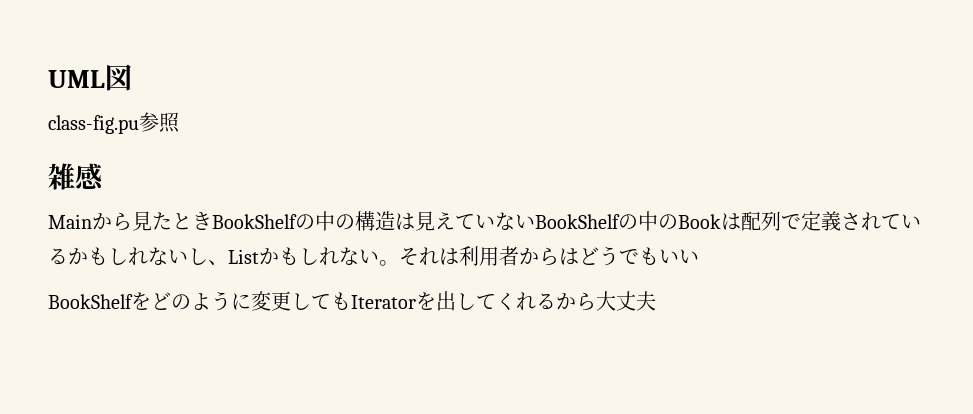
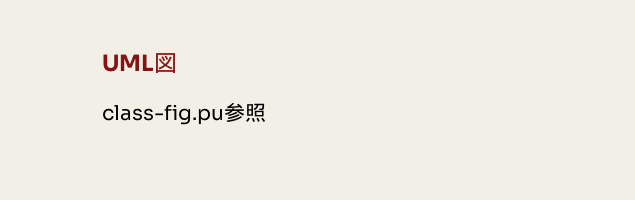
[48,163,104,190] [48,211,921,231] [48,246,699,266] [48,291,656,311] // 雑感 // Mainから見たときBookShelfの中の構造は見えていないBookShelfの中のBookは配列で定義されているかもしれないし、Listかもしれない。それは利用者からはどうでもいい // BookShelfをどのように変更してもIteratorを出してくれるから大丈夫 -> (266, 112) none

